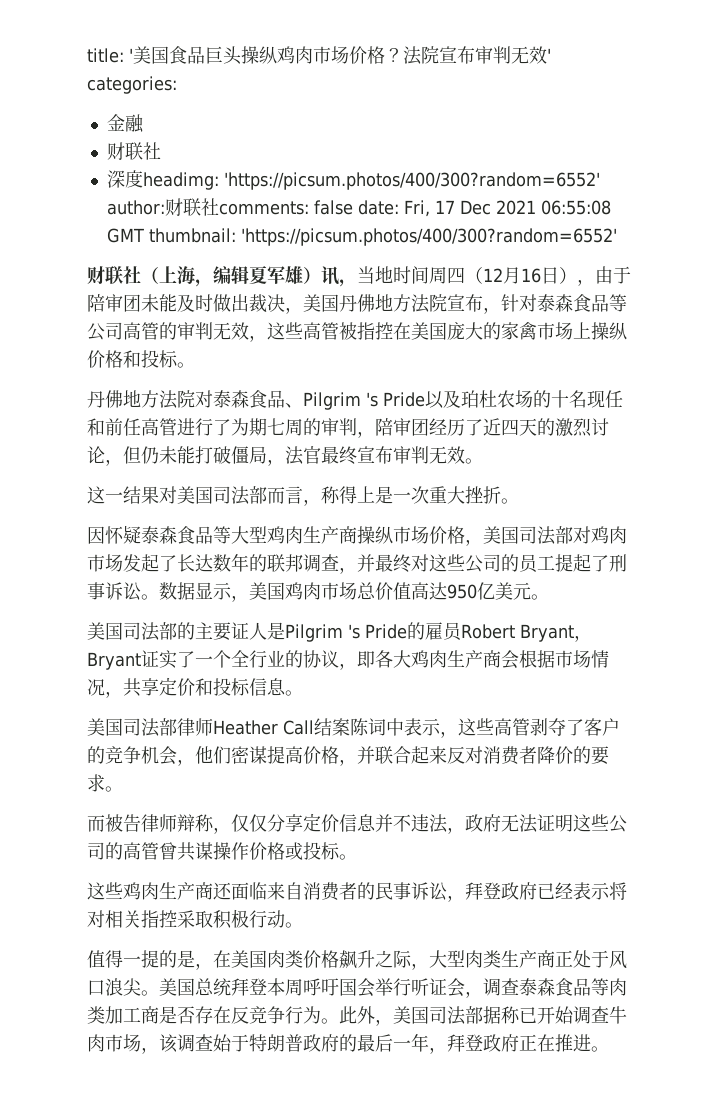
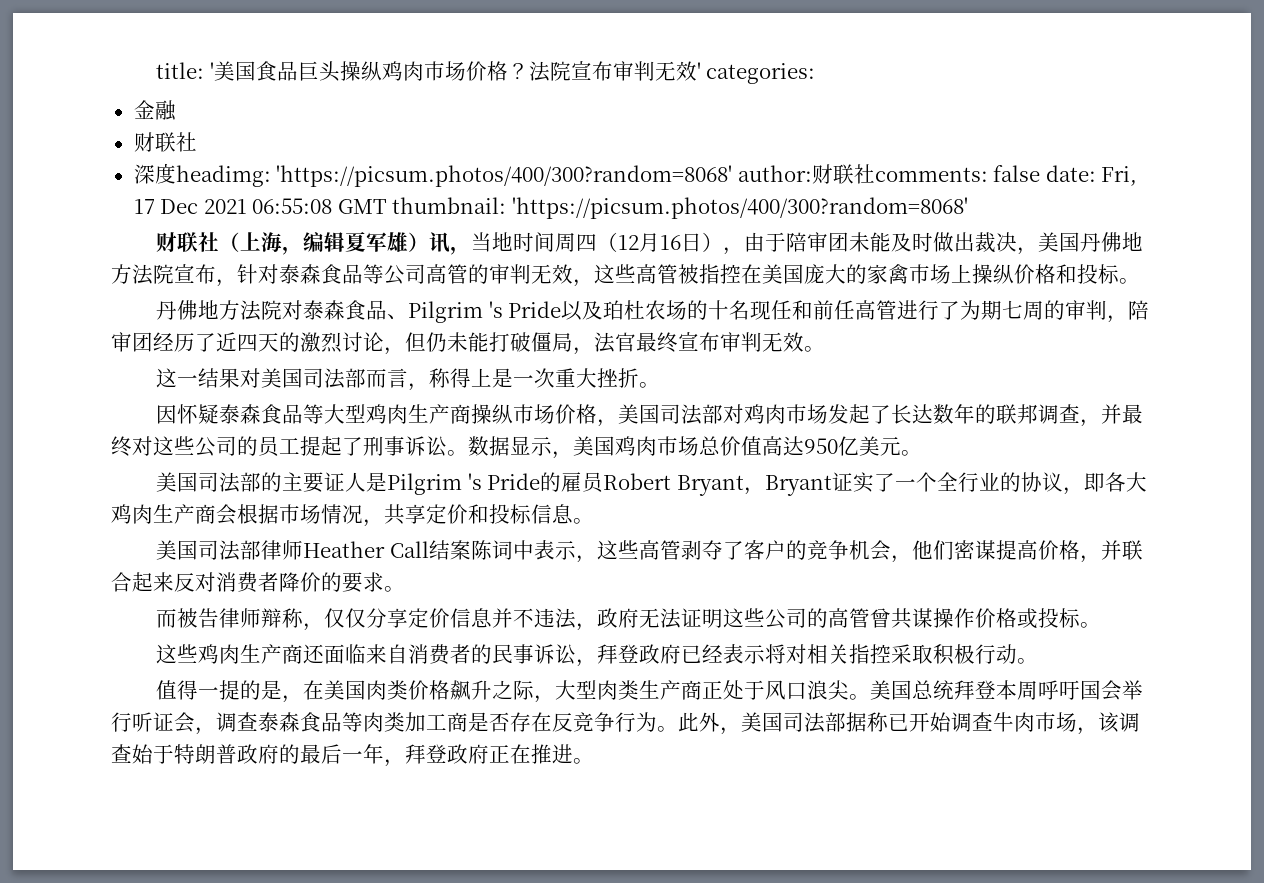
[223,172,600,190] 'https://picsum.photos/400/300?random=6552' -> [276,165,733,187] 'https://picsum.photos/400/300?random=8068'
[240,228,617,246] 'https://picsum.photos/400/300?random=6552' -> [511,197,968,219] 'https://picsum.photos/400/300?random=8068'

